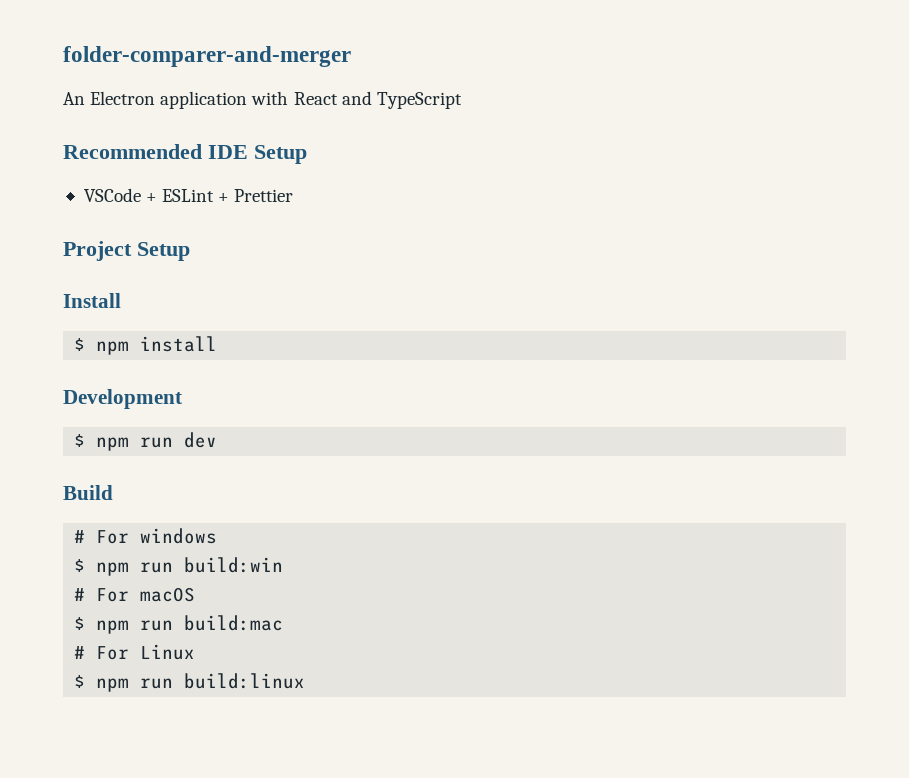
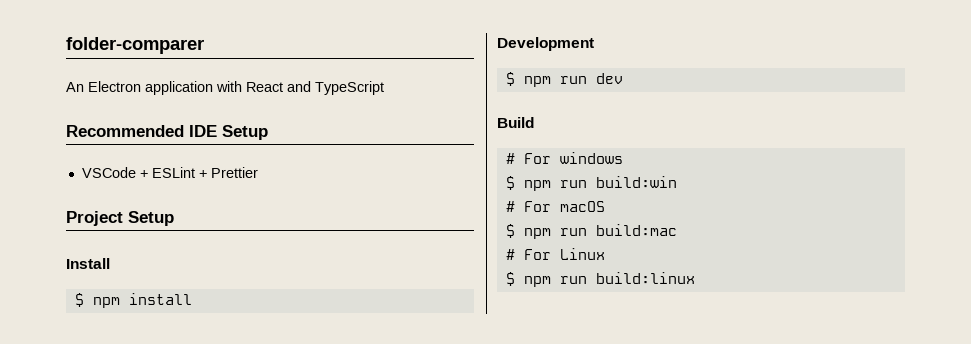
[63,46,351,67] folder-comparer-and-merger -> [66,37,204,54] folder-comparer

